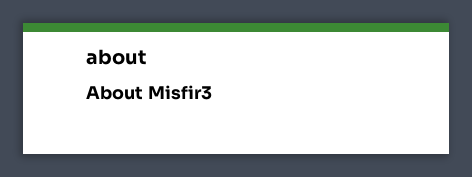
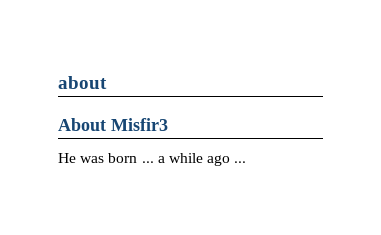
(212, 92) none -> [58,153,247,166] // He was born ... a while ago ...

